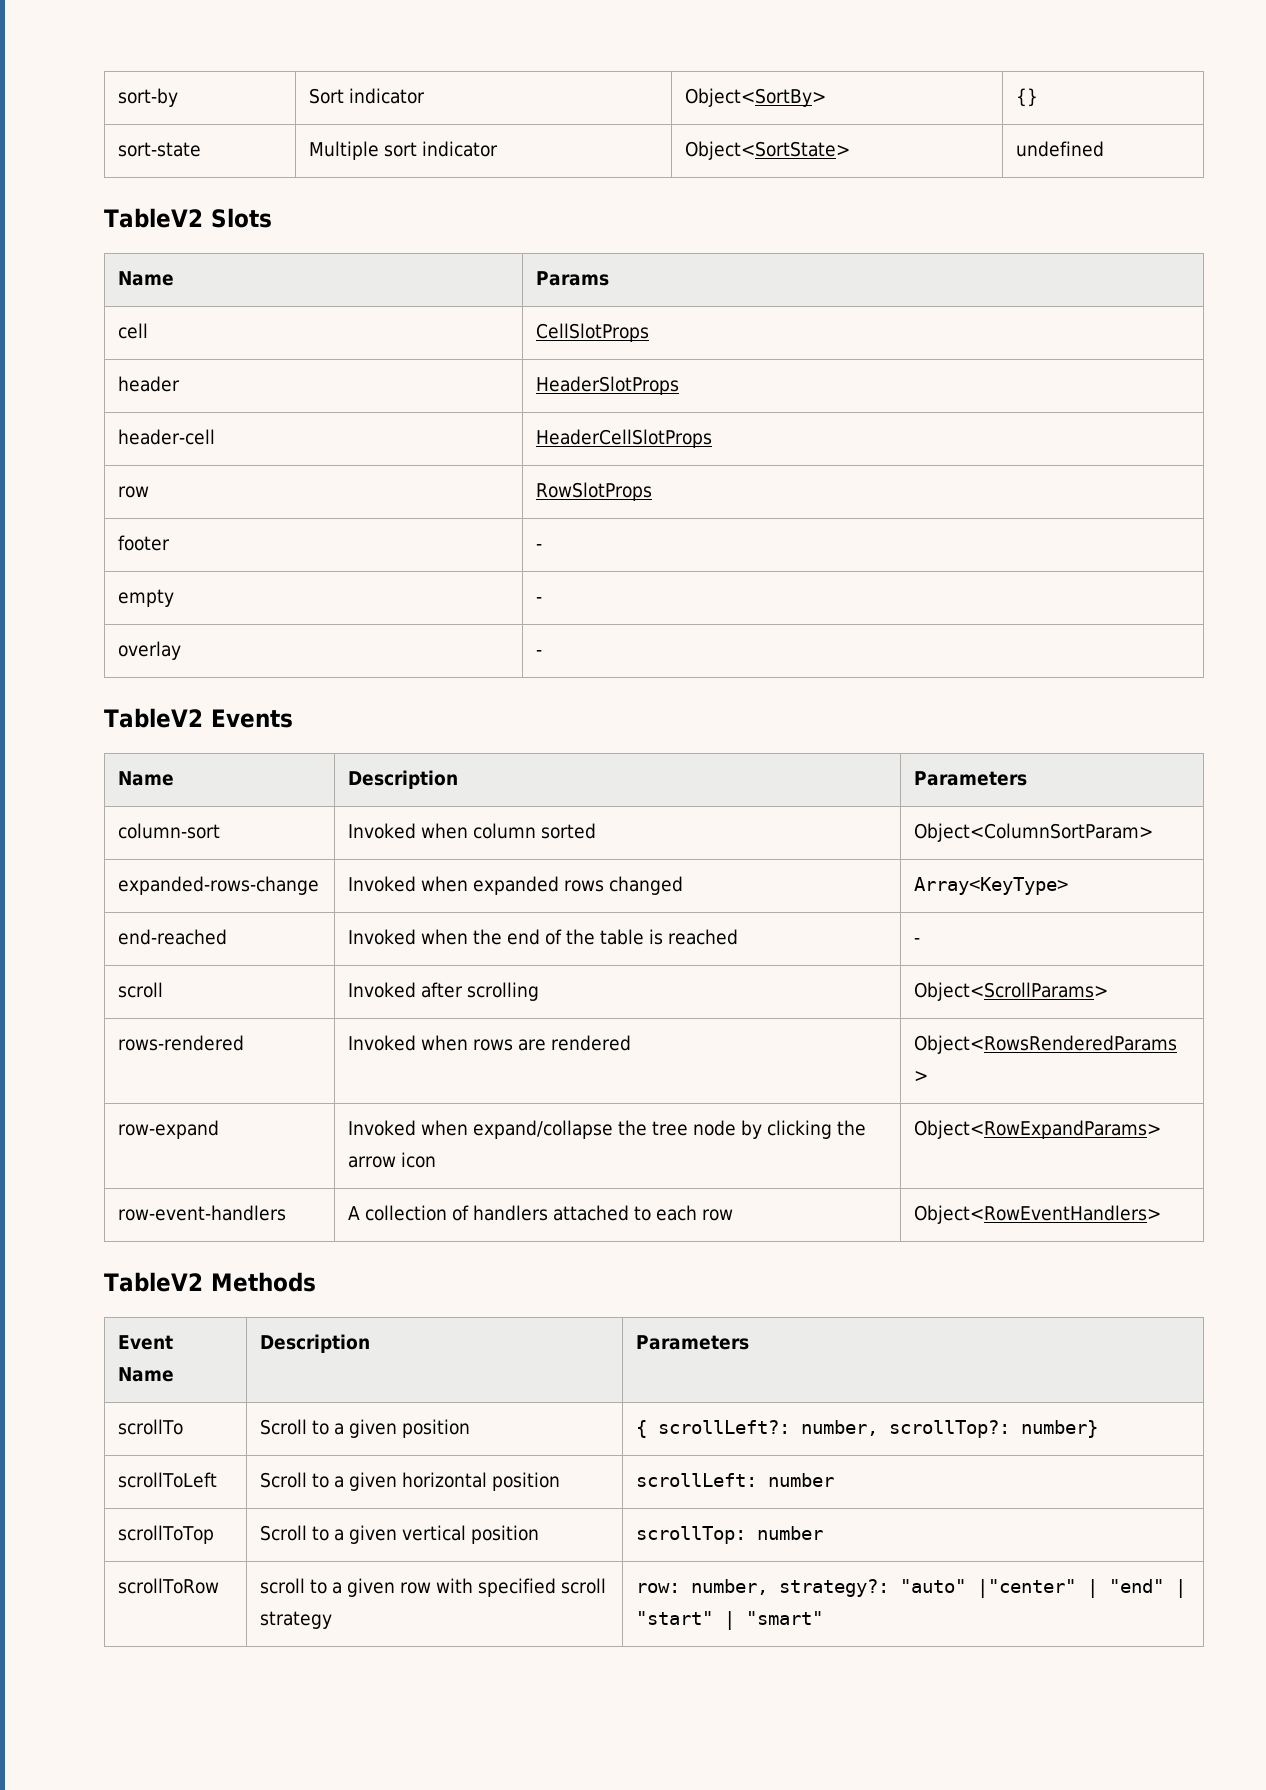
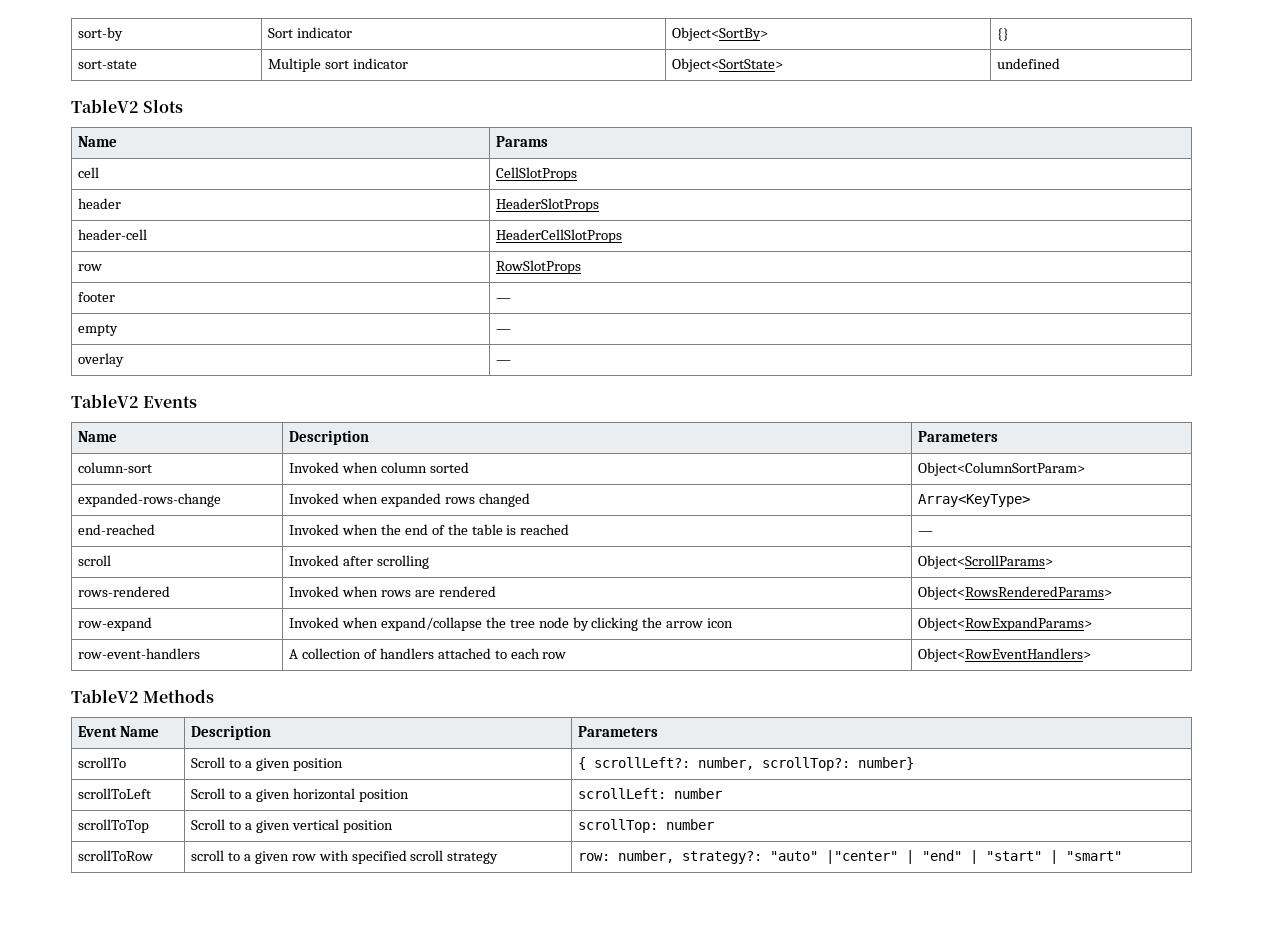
[536,544,543,550] - -> [496,298,512,302] —
[536,597,543,603] - -> [496,329,512,333] —
[536,650,543,656] - -> [496,360,512,364] —
[914,938,921,944] - -> [918,531,934,535] —

